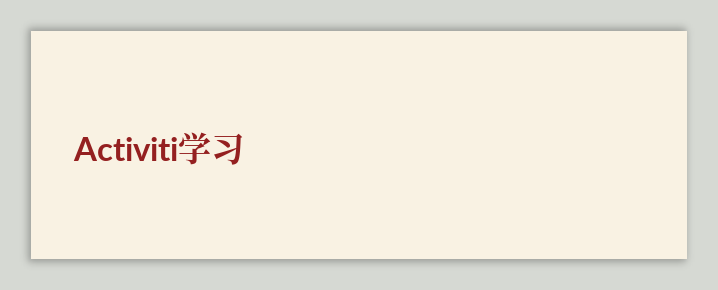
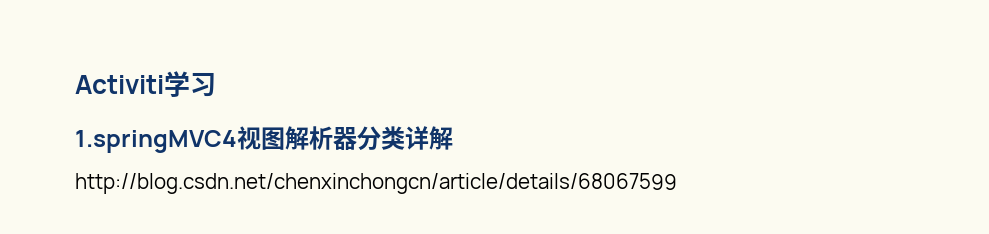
(244, 149) none -> [75,126,453,153] [75,173,677,194] // 1.springMVC4视图解析器分类详解 // http://blog.csdn.net/chenxinchongcn/article/details/68067599

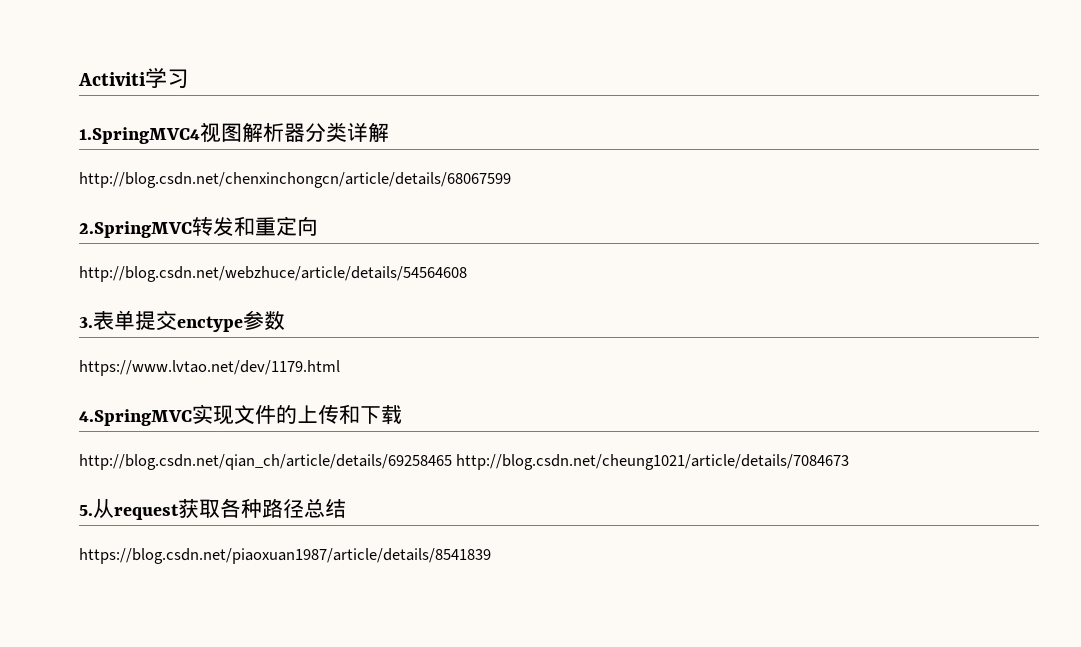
[75,130,237,153] 1.springMVC4 -> [79,127,200,144] 1.SpringMVC4
(677, 183) none -> [79,216,318,238] [79,266,467,282] [79,310,285,332] [79,360,340,376] [79,404,402,426] [79,454,850,470] [79,498,346,520] [79,548,491,564] // 2.SpringMVC转发和重定向 // http://blog.csdn.net/webzhuce/article/details/54564608 // 3.表单提交enctype参数 // https://www.lvtao.net/dev/1179.html // 4.SpringMVC实现文件的上传和下载 // http://blog.csdn.net/qian_ch/article/details/69258465 http://blog.csdn.net/cheung1021/article/details/7084673 // 5.从request获取各种路径总结 // https://blog.csdn.net/piaoxuan1987/article/details/8541839

